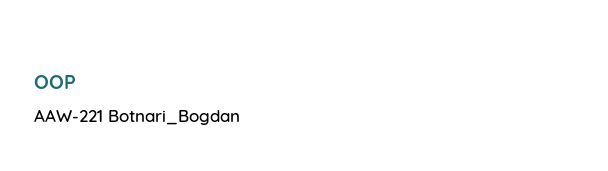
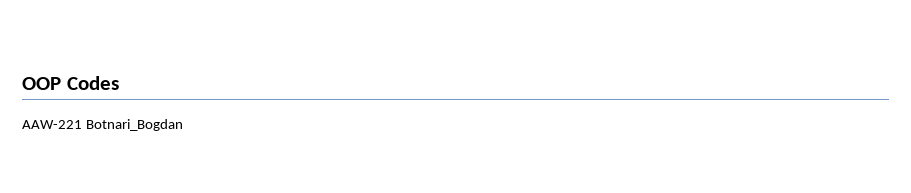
(76, 82) none -> [66,76,119,90] Codes

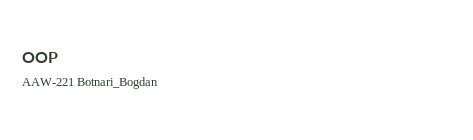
[66,76,119,90] Codes -> (58, 57) none

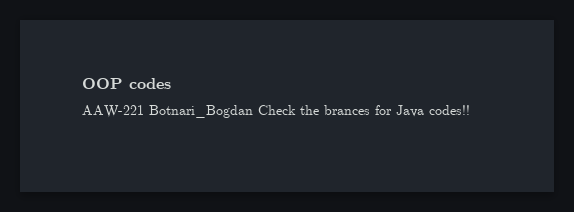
(58, 57) none -> [129,78,171,89] codes
(159, 83) none -> [258,105,470,117] Check the brances for Java codes!!

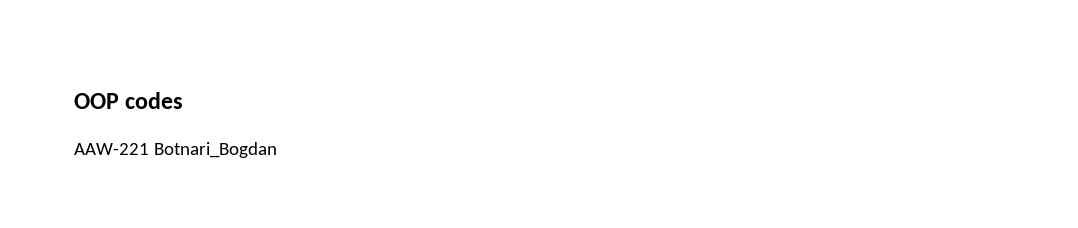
[258,105,470,117] Check the brances for Java codes!! -> (277, 150) none

